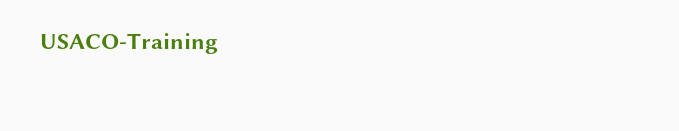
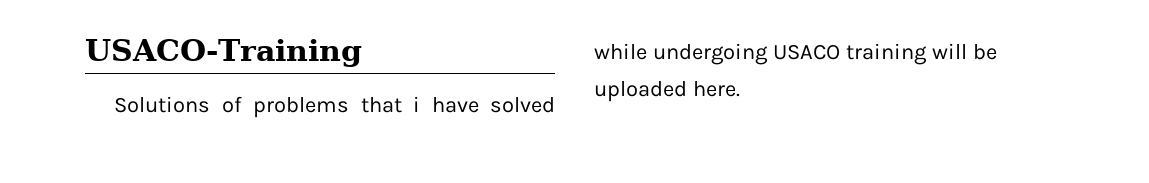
(218, 43) none -> [114,96,556,118] [594,43,997,65] [594,81,740,102] // Solutions of problems that i have solved while undergoing USACO training will be uploaded here.

